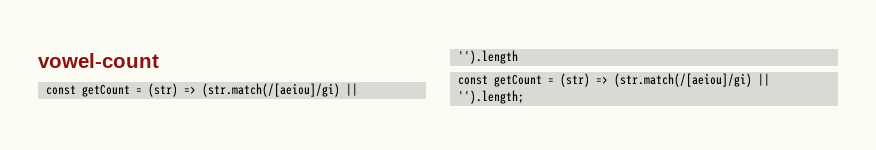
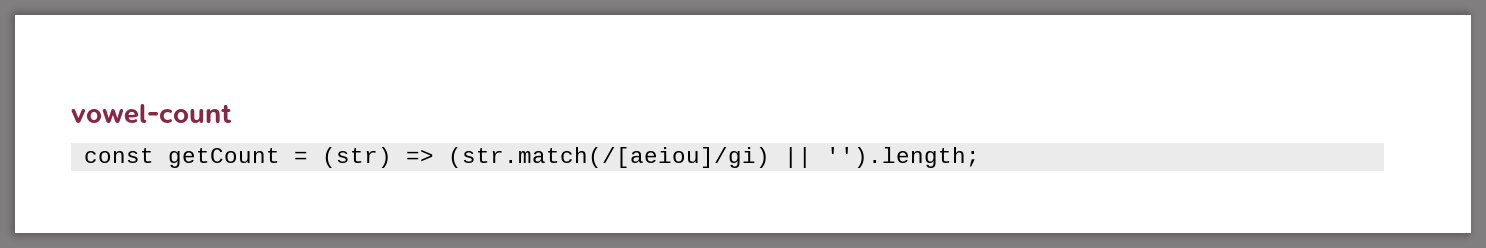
[45,83,358,97] [457,50,518,64] // const getCount = (str) => (str.match(/[aeiou]/gi) || '').length -> (232, 114) none

